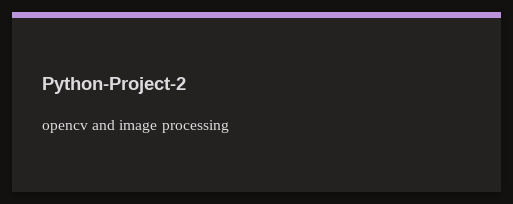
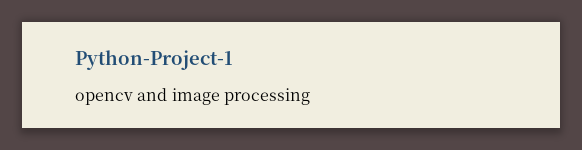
[42,77,186,94] Python-Project-2 -> [75,50,233,70] Python-Project-1

